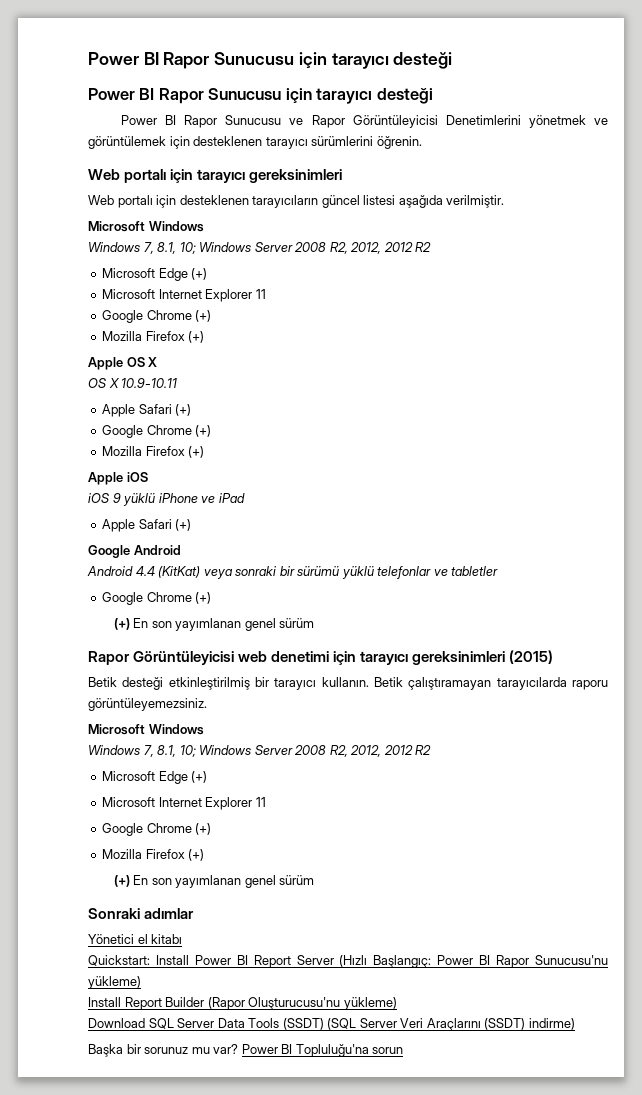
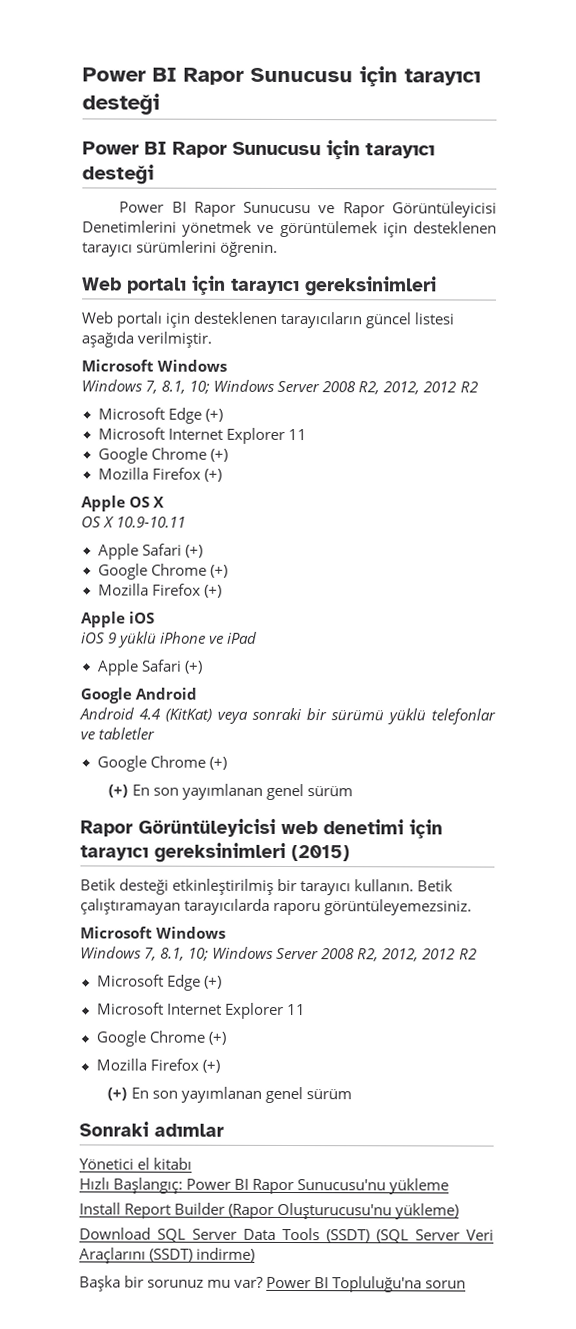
[88,955,368,968] Quickstart: Install Power BI Report Server (Hızlı -> [79,1177,110,1190] Hızlı
[88,976,141,989] yükleme) -> [389,1178,450,1195] yükleme

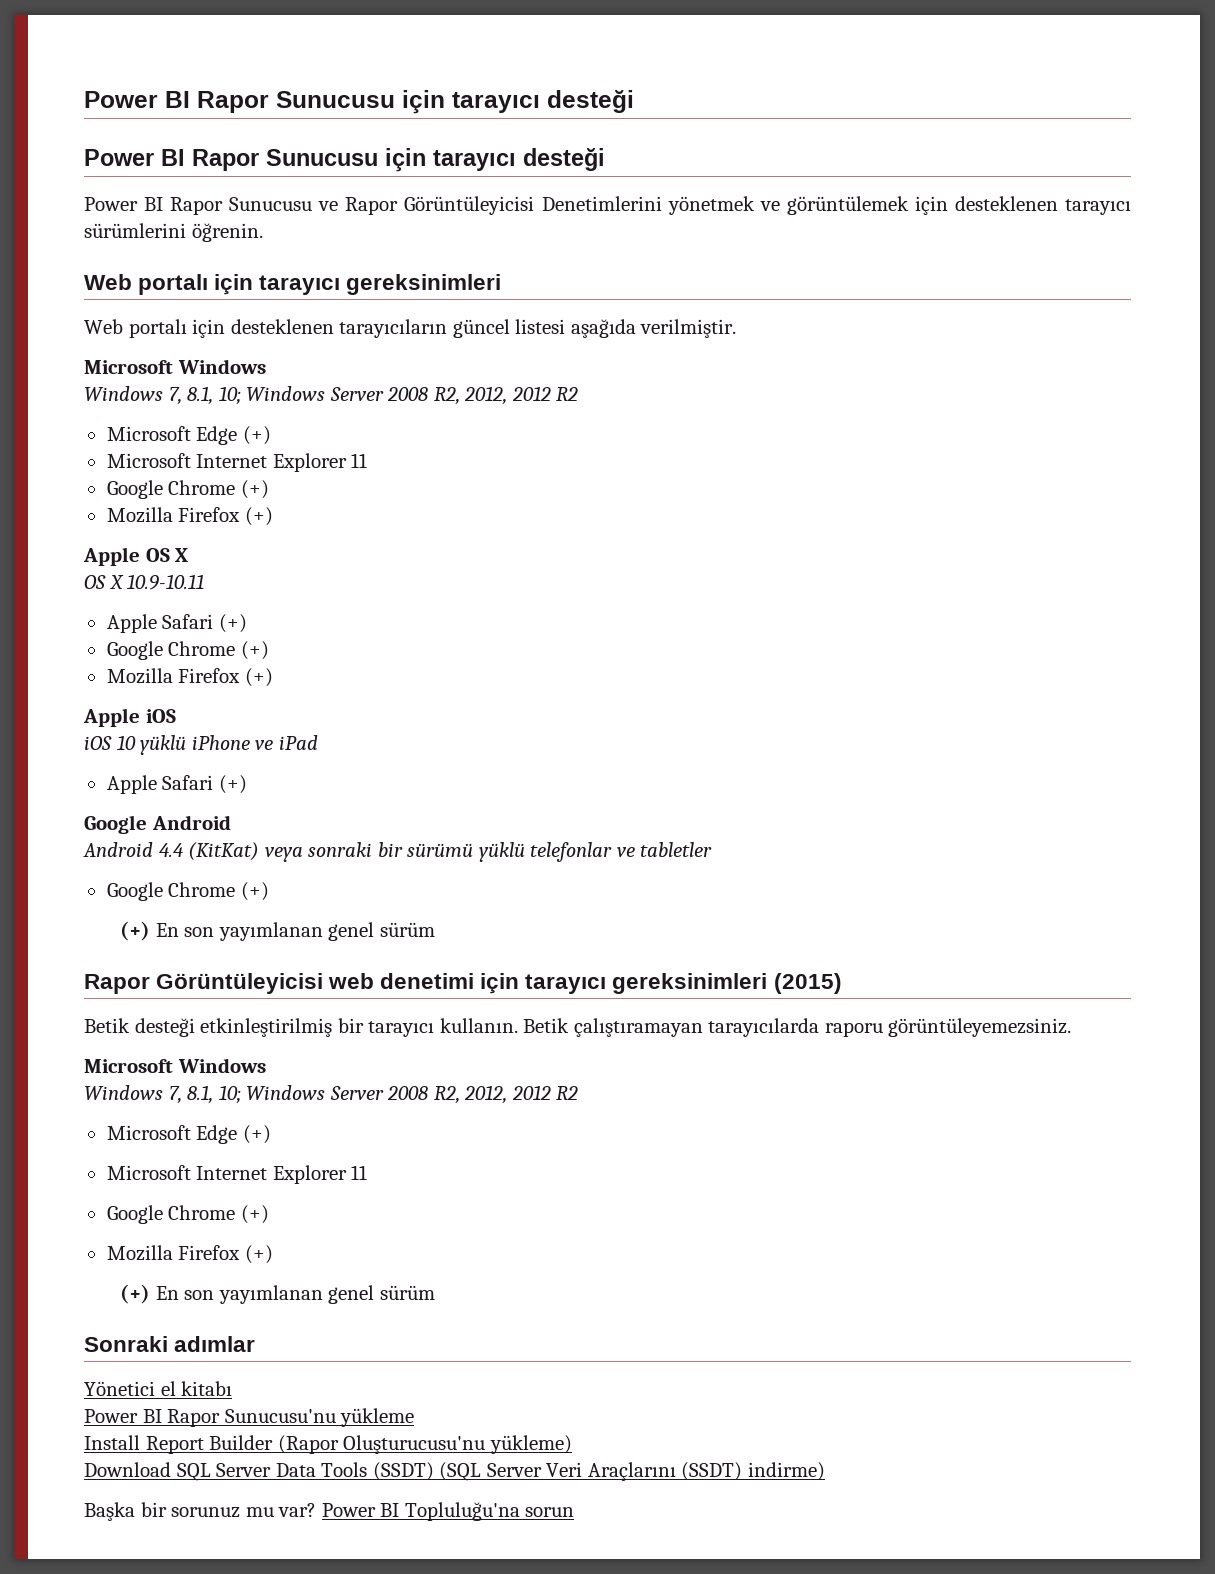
[108,632,118,644] 9 -> [116,735,136,750] 10
[79,1177,184,1194] Hızlı Başlangıç: -> (233, 1388) none

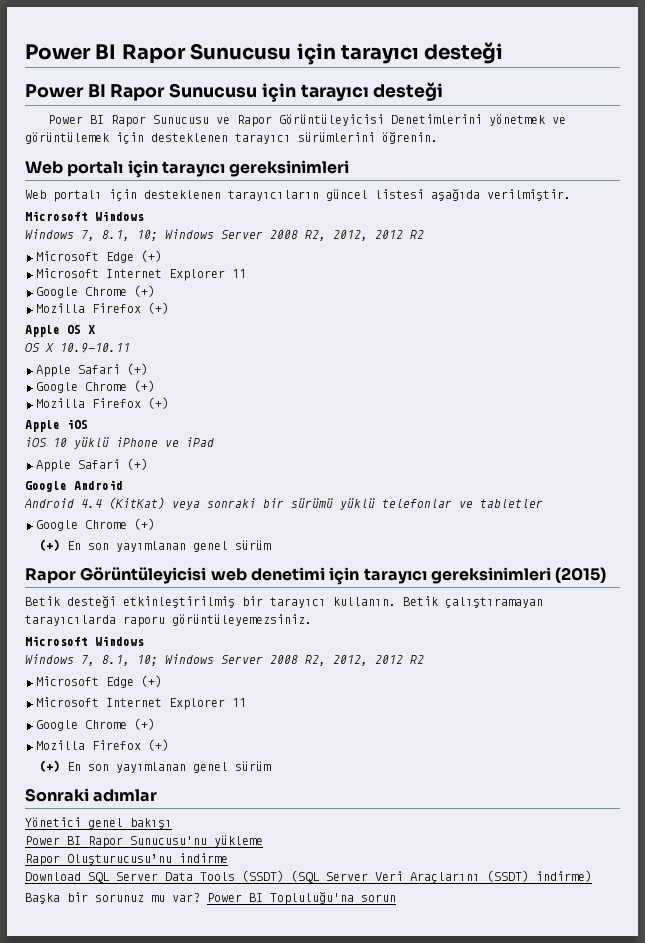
[160,1381,233,1396] el kitabı -> [88,818,172,829] genel bakışı
[84,1435,572,1454] Install Report Builder (Rapor Oluşturucusu'nu yükleme) -> [25,853,228,866] Rapor Oluşturucusu’nu indirme

